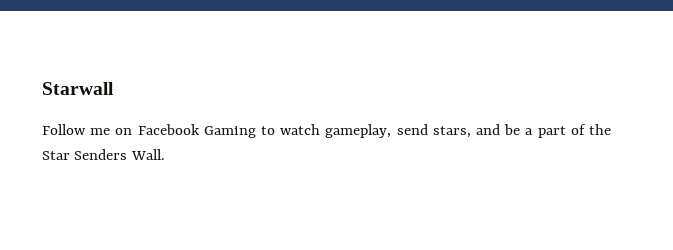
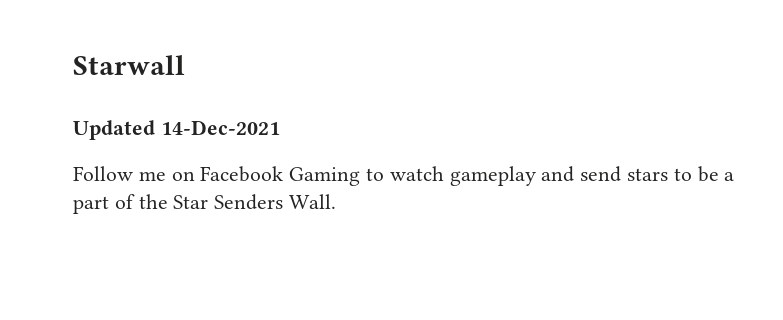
(114, 88) none -> [73,120,280,140] // Updated 14-Dec-2021
[325,124,500,138] gameplay, send stars, and -> [449,166,692,186] gameplay and send stars to

